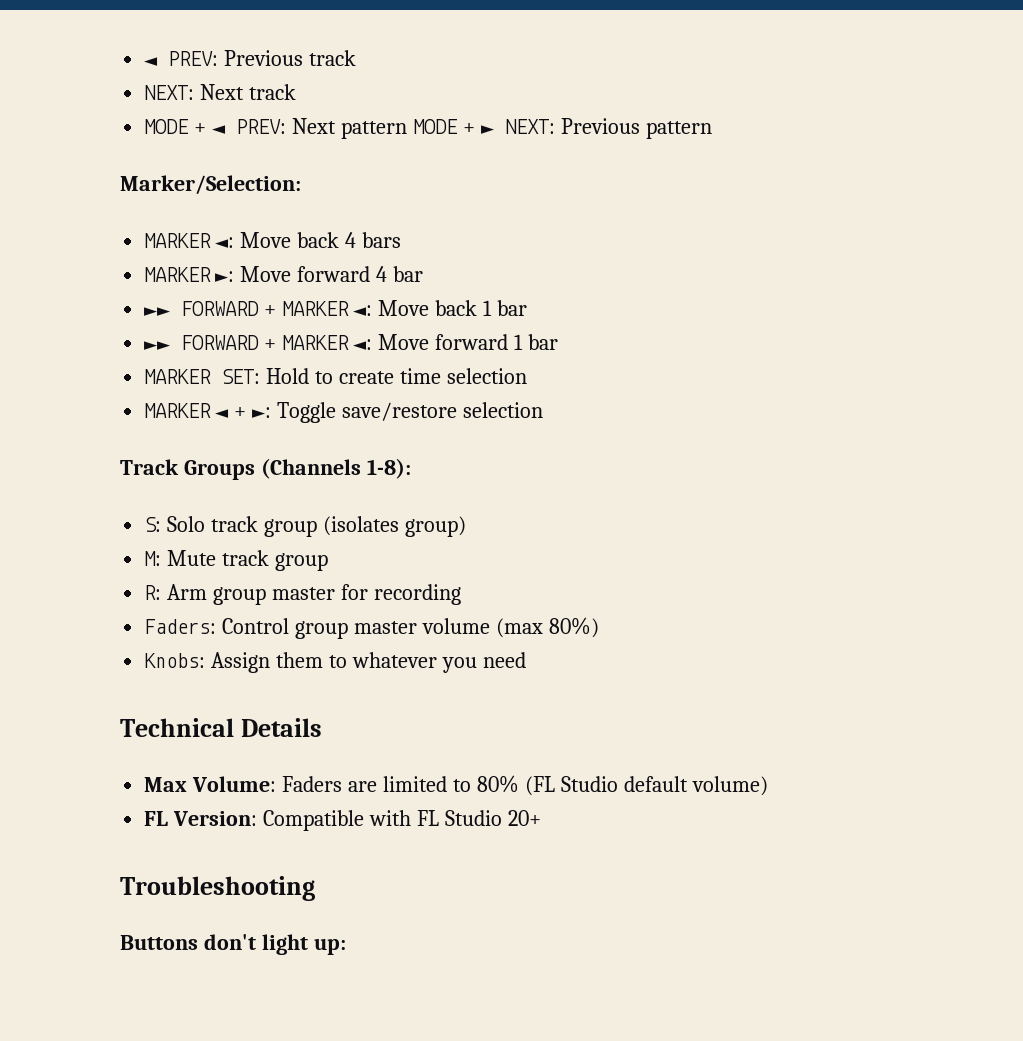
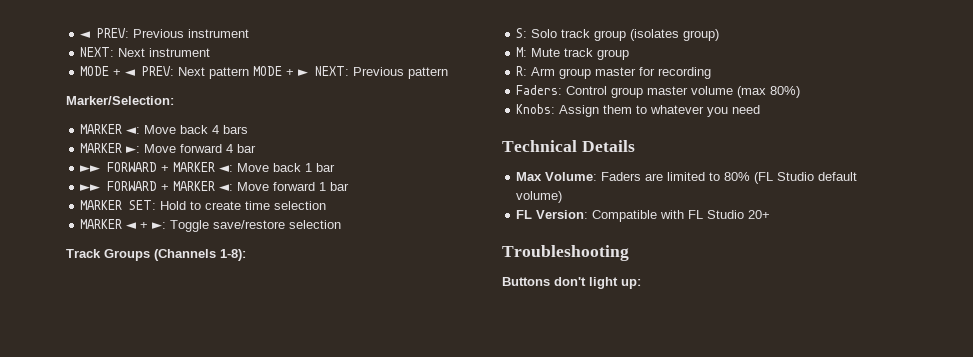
[309,50,357,66] track -> [188,29,250,38] instrument
[249,84,297,100] track -> [149,48,211,57] instrument

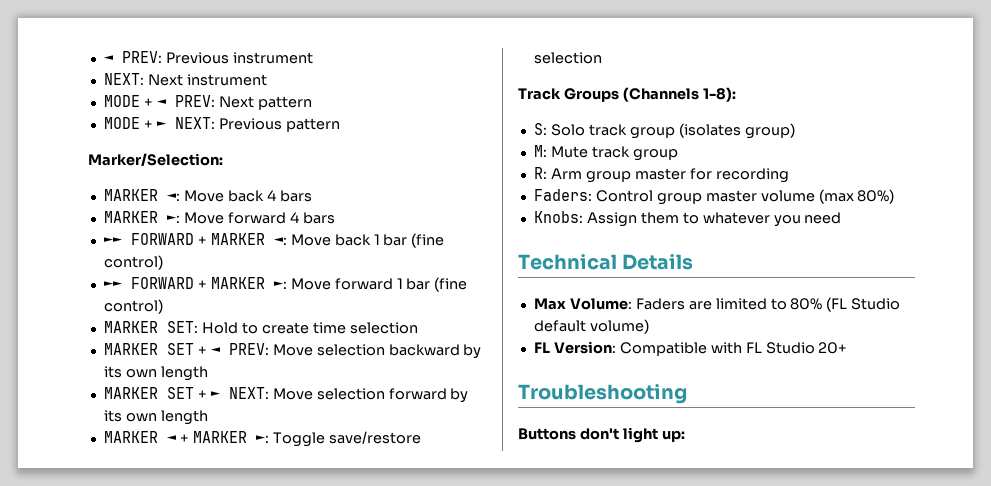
(250, 73) none -> (312, 103) //
[237,144,257,153] bar -> [302,212,335,224] bars
[80,181,234,191] // ►► FORWARD + MARKER ◄: -> [411,233,445,248] [103,255,163,270] [103,277,287,289] (fine control) // ►► FORWARD + MARKER ►:
(350, 186) none -> [434,277,468,292] [103,299,163,314] (fine control)
(327, 205) none -> [103,343,482,359] [103,366,208,381] [103,387,469,403] [103,410,208,425] // MARKER SET + ◄ PREV: Move selection backward by its own length // MARKER SET + ► NEXT: Move selection forward by its own length
(149, 225) none -> [192,431,247,443] MARKER

